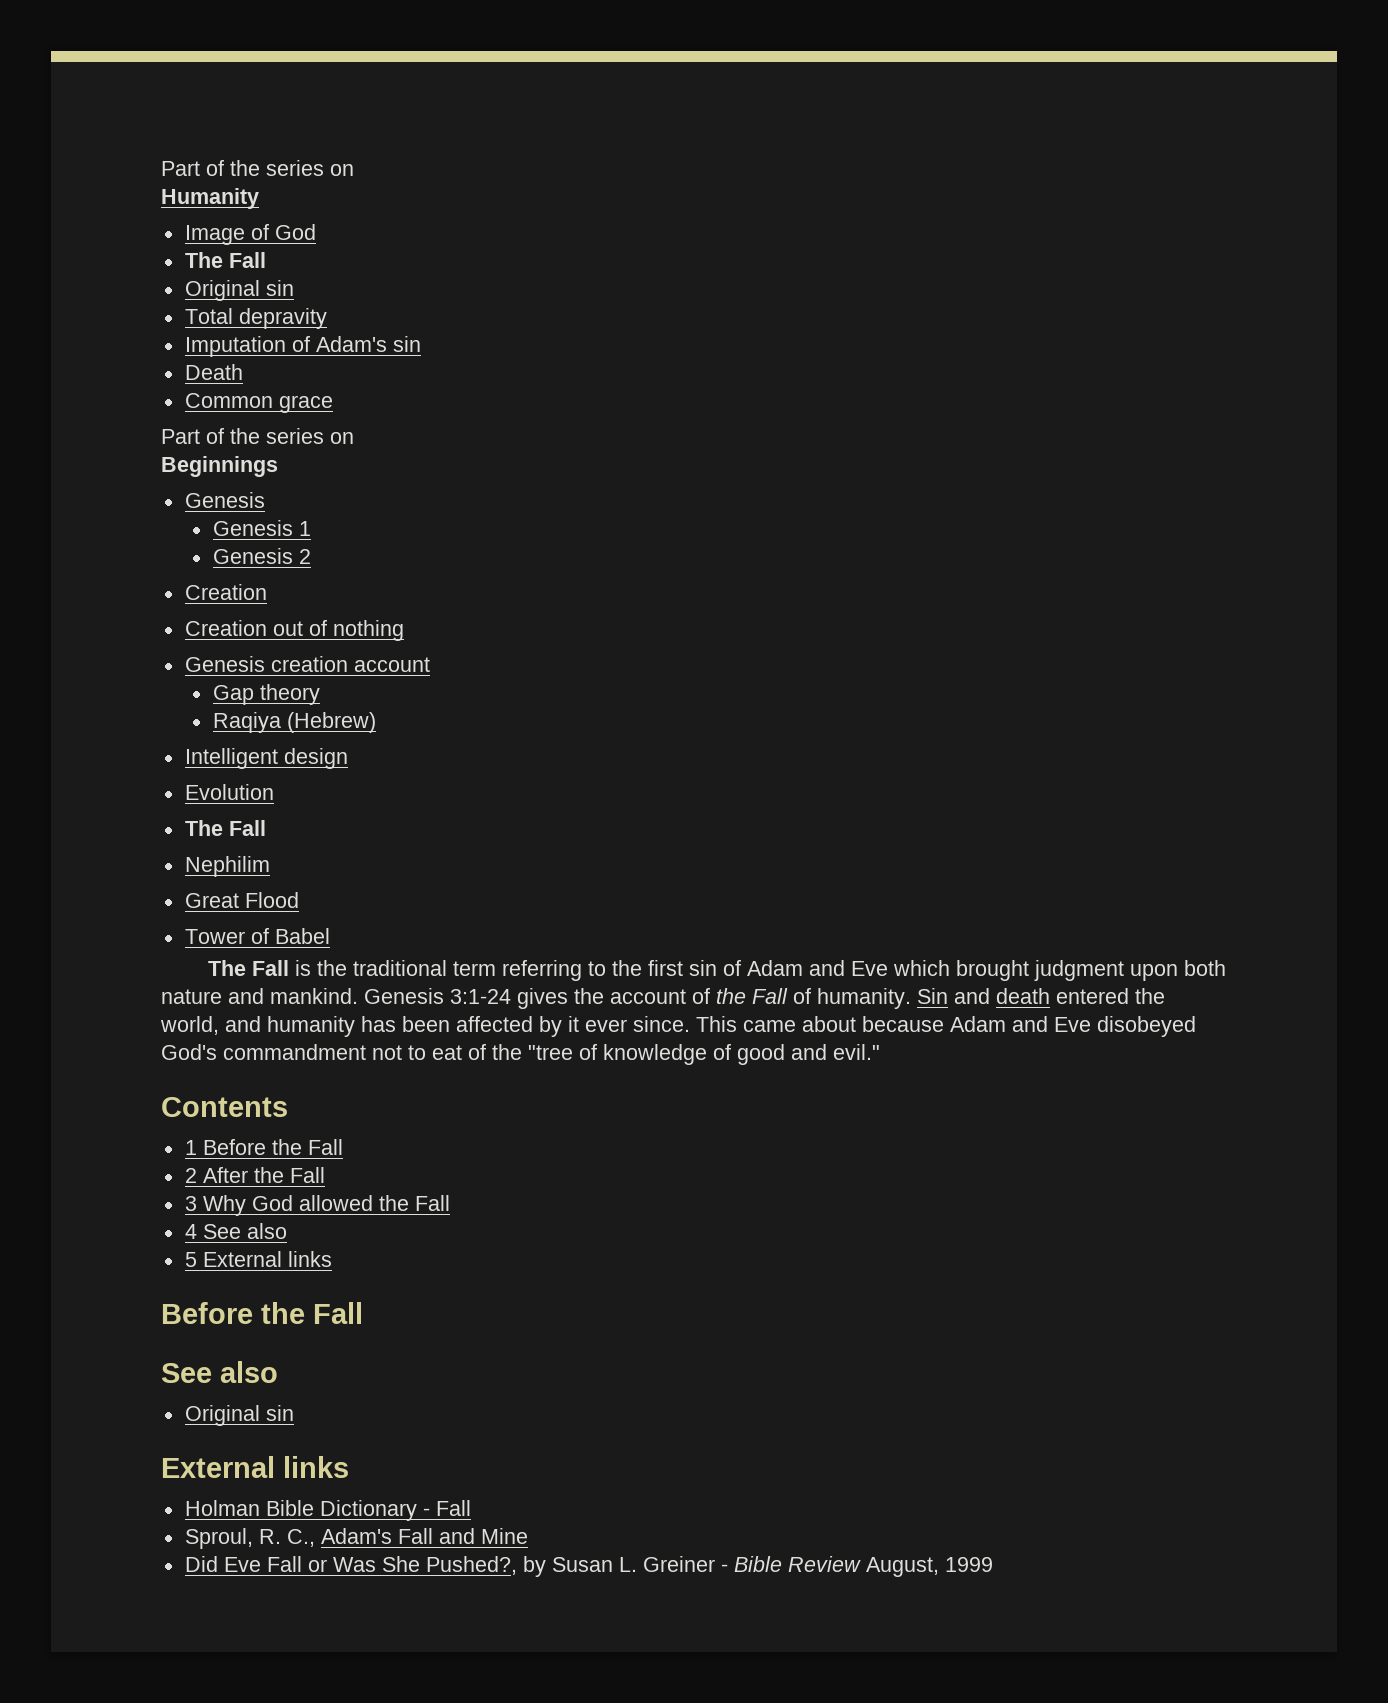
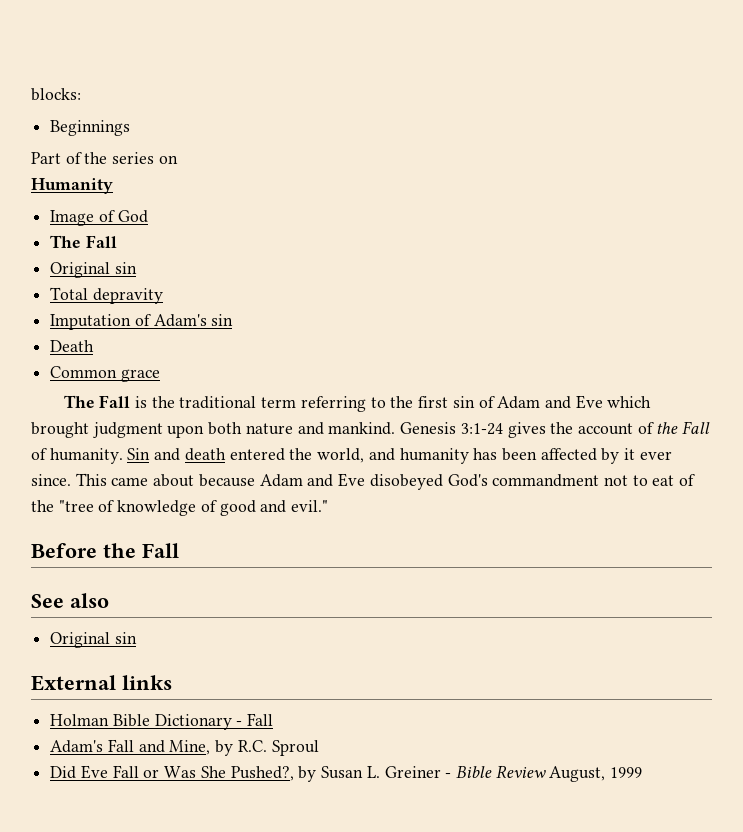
(161, 168) none -> [31,88,81,101] [50,120,131,136] blocks: // Beginnings //
[161,428,354,444] [161,456,278,477] [184,492,265,508] [212,520,311,536] [212,548,311,564] [184,584,267,600] [184,620,404,641] [184,656,430,672] [212,684,320,705] [212,712,376,733] [184,748,348,769] [184,784,274,800] [184,820,266,836] [184,856,270,877] [184,892,299,908] [184,928,330,944] // Part of the series on // Beginnings // Genesis // Genesis 1 // Genesis 2 // Creation // Creation out of nothing // Genesis creation account // Gap theory // Raqiya (Hebrew) // Intelligent design // Evolution // The Fall // Nephilim // Great Flood // Tower of Babel -> (160, 375) none
[161,1097,288,1117] [184,1139,343,1155] [184,1167,325,1183] [184,1195,450,1216] [184,1223,287,1239] [184,1251,332,1267] // Contents // 1 Before the Fall // 2 After the Fall // 3 Why God allowed the Fall // 4 See also // 5 External links -> (329, 506) none
[184,1528,528,1549] Sproul, R. C., Adam's Fall and Mine -> [50,739,319,756] Adam's Fall and Mine, by R.C. Sproul

